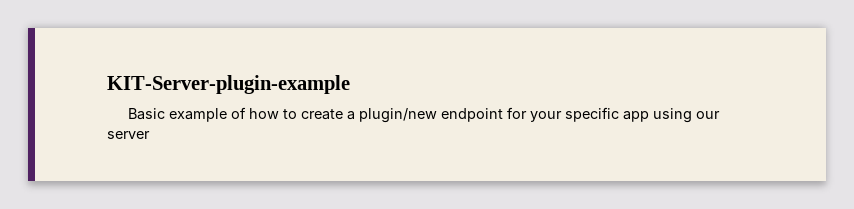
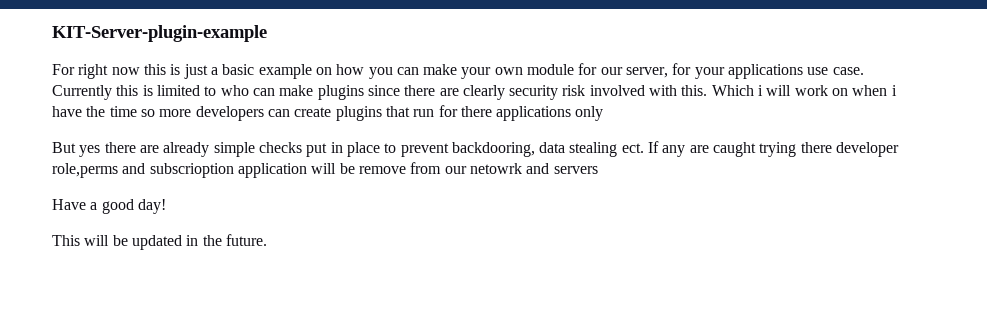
[128,107,721,123] [107,131,150,139] Basic example of how to create a plugin/new endpoint for your specific app using our server -> [52,63,864,79] [52,85,897,100] [52,105,604,121] [52,141,900,157] [52,162,598,178] [52,199,166,214] [52,234,267,250] For right now this is just a basic example on how you can make your own module for our server, for your applications use case. Currently this is limited to who can make plugins since there are clearly security risk involved with this. Which i will work on when i have the time so more developers can create plugins that run for there applications only // But yes there are already simple checks put in place to prevent backdooring, data stealing ect. If any are caught trying there developer role,perms and subscrioption application will be remove from our netowrk and servers // Have a good day! // This will be updated in the future.

